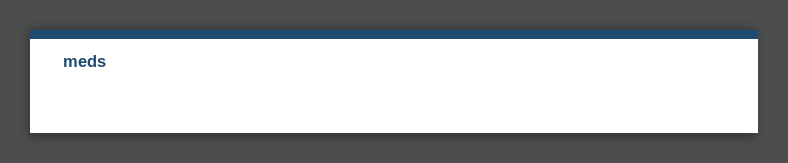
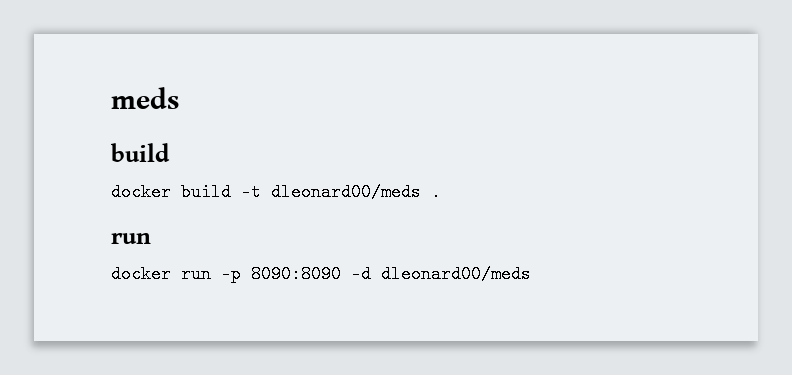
(106, 61) none -> [111,143,170,162] [111,183,441,201] [111,233,151,244] [111,265,531,283] // build // docker build -t dleonard00/meds . // run // docker run -p 8090:8090 -d dleonard00/meds

